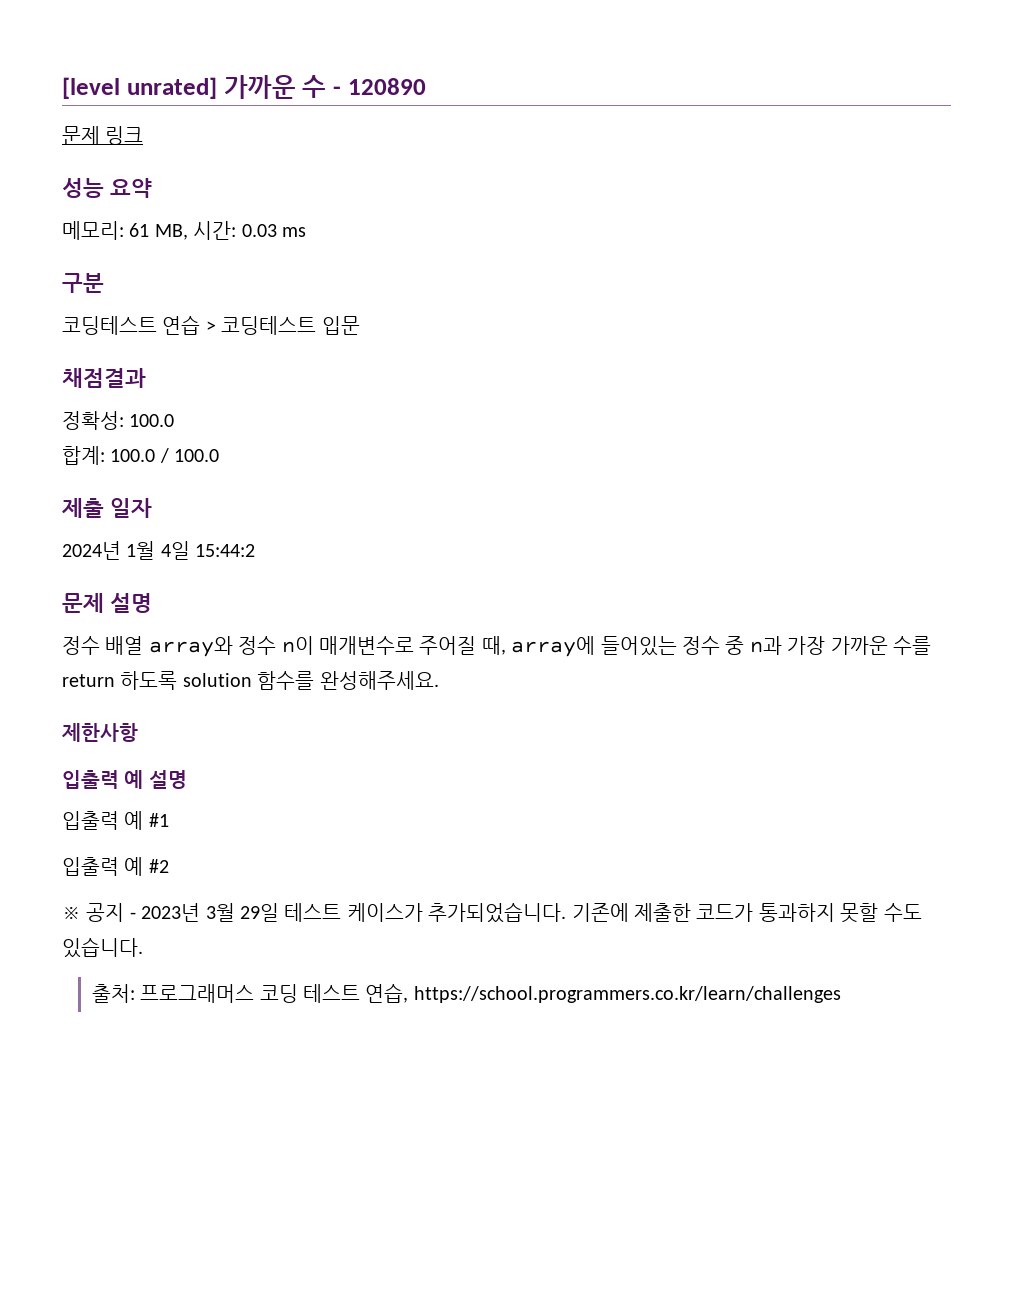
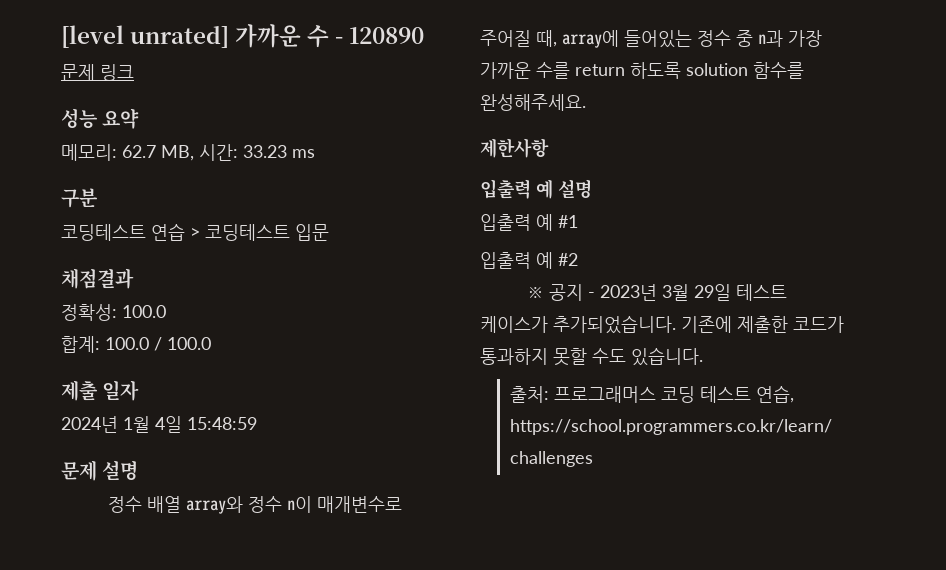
[129,223,150,237] 61 -> [122,145,156,158] 62.7
[241,224,277,237] 0.03 -> [243,145,287,158] 33.23
[195,544,256,557] 15:44:2 -> [187,417,257,430] 15:48:59

